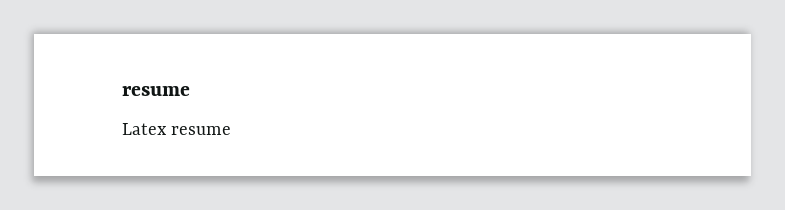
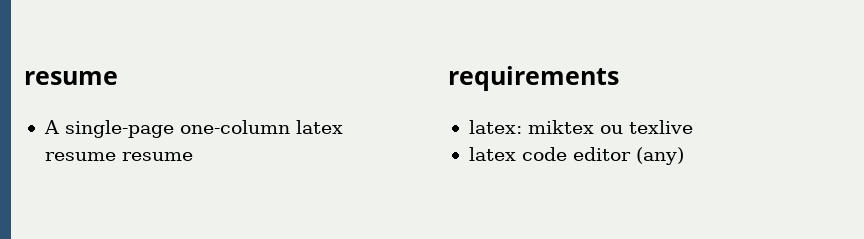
[122,86,190,96] [122,123,232,135] resume // Latex resume -> [24,71,118,85] [43,120,343,138] [44,152,193,161] [448,66,619,91] [468,120,693,134] [468,147,684,165] resume // A single-page one-column latex resume resume // requirements // latex: miktex ou texlive // latex code editor (any)

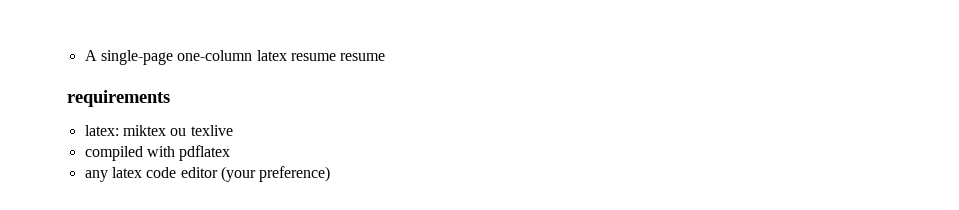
[24,71,118,85] resume // -> (84, 55) none
(693, 127) none -> [84,145,231,161] [84,170,108,182] compiled with pdflatex // any
[635,147,684,165] (any) -> [220,166,331,182] (your preference)

